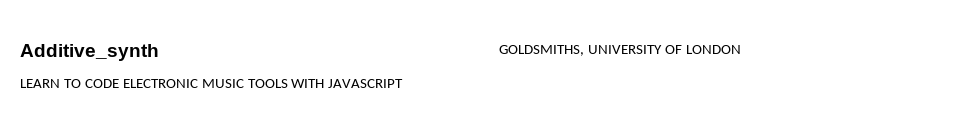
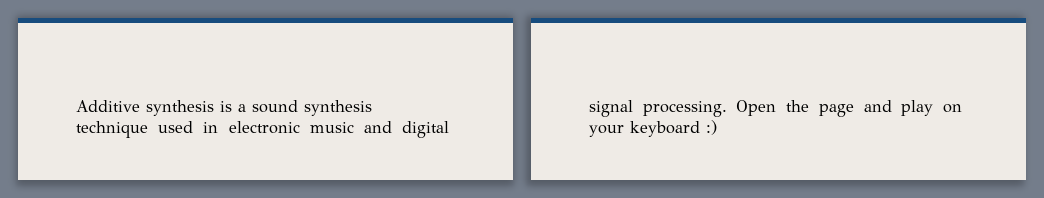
[20,44,159,61] [20,79,404,88] [499,45,741,56] Additive_synth // LEARN TO CODE ELECTRONIC MUSIC TOOLS WITH JAVASCRIPT GOLDSMITHS, UNIVERSITY OF LONDON -> [76,100,372,116] [76,121,449,138] [589,100,962,117] [589,120,717,137] Additive synthesis is a sound synthesis technique used in electronic music and digital signal processing. Open the page and play on your keyboard :)

